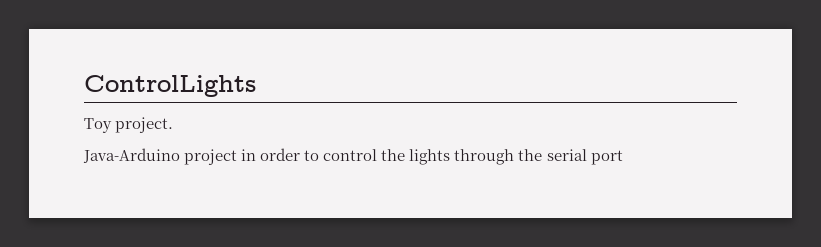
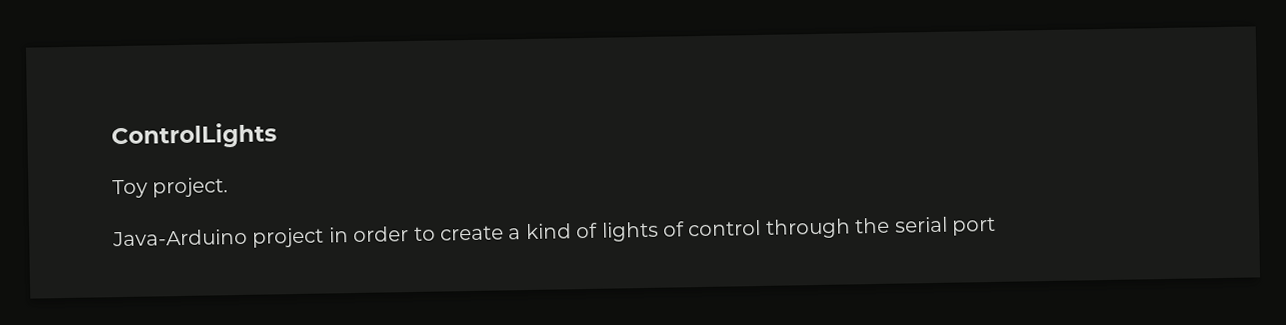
[323,149,451,165] control the lights -> [440,219,762,242] create a kind of lights of control

